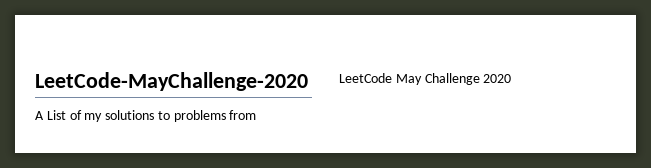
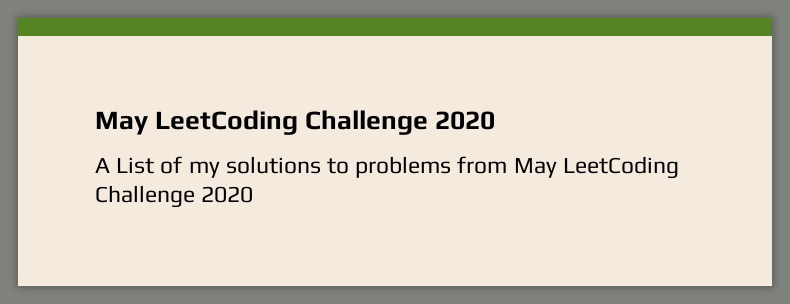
[35,72,308,91] LeetCode-MayChallenge-2020 -> [95,110,496,135] May LeetCoding Challenge 2020
[339,73,422,85] LeetCode May -> [513,156,679,179] May LeetCoding

